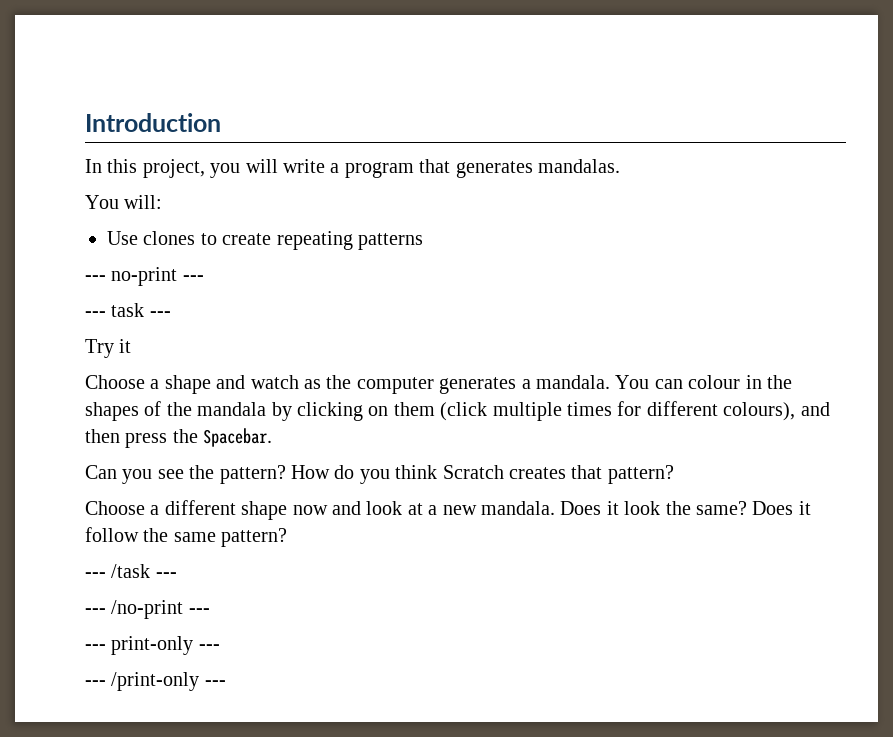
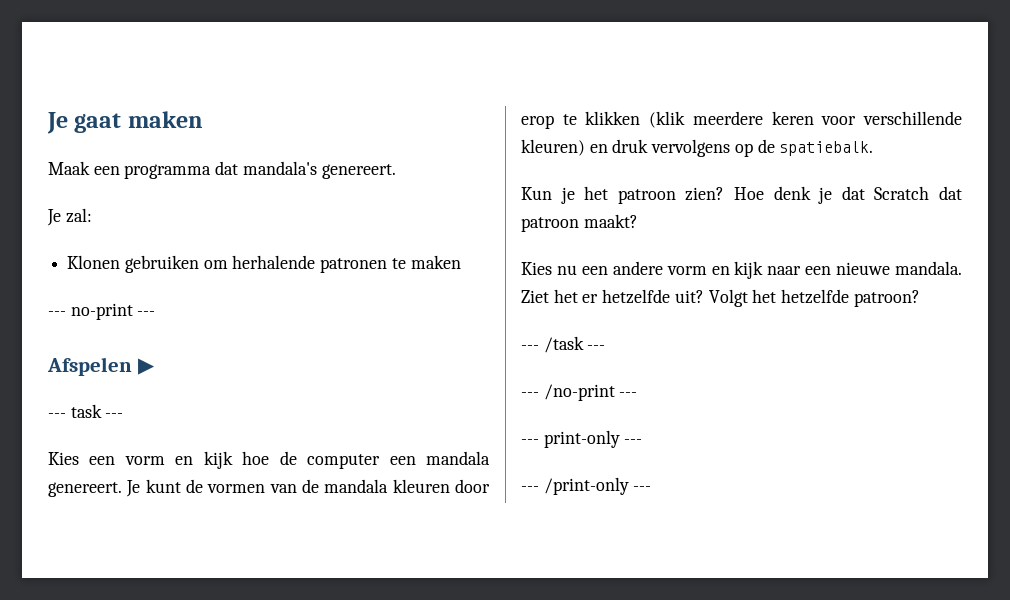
[85,113,221,132] [85,159,620,178] [85,195,163,209] [107,231,423,250] Introduction // In this project, you will write a program that generates mandalas. // You will: // Use clones to create repeating patterns -> [47,111,203,134] [48,161,396,179] [47,208,92,226] [67,255,461,273] Je gaat maken // Maak een programma dat mandala's genereert. // Je zal: // Klonen gebruiken om herhalende patronen te maken
(204, 278) none -> [47,357,155,376] // Afspelen ▶
[85,339,132,358] [85,375,792,394] [85,401,830,421] [85,428,273,448] [85,465,674,484] [85,500,811,520] [85,527,288,547] Try it // Choose a shape and watch as the computer generates a mandala. You can colour in the shapes of the mandala by clicking on them (click multiple times for different colours), and then press the Spacebar. // Can you see the pattern? How do you think Scratch creates that pattern? // Choose a different shape now and look at a new mandala. Does it look the same? Does it follow the same pattern? -> [48,451,491,469] [48,479,490,497] [521,111,962,129] [521,139,874,157] [521,186,963,204] [521,214,638,232] [521,261,962,279] [521,289,920,307] Kies een vorm en kijk hoe de computer een mandala genereert. Je kunt de vormen van de mandala kleuren door erop te klikken (klik meerdere keren voor verschillende kleuren) en druk vervolgens op de spatiebalk. // Kun je het patroon zien? Hoe denk je dat Scratch dat patroon maakt? // Kies nu een andere vorm en kijk naar een nieuwe mandala. Ziet het er hetzelfde uit? Volgt het hetzelfde patroon?

